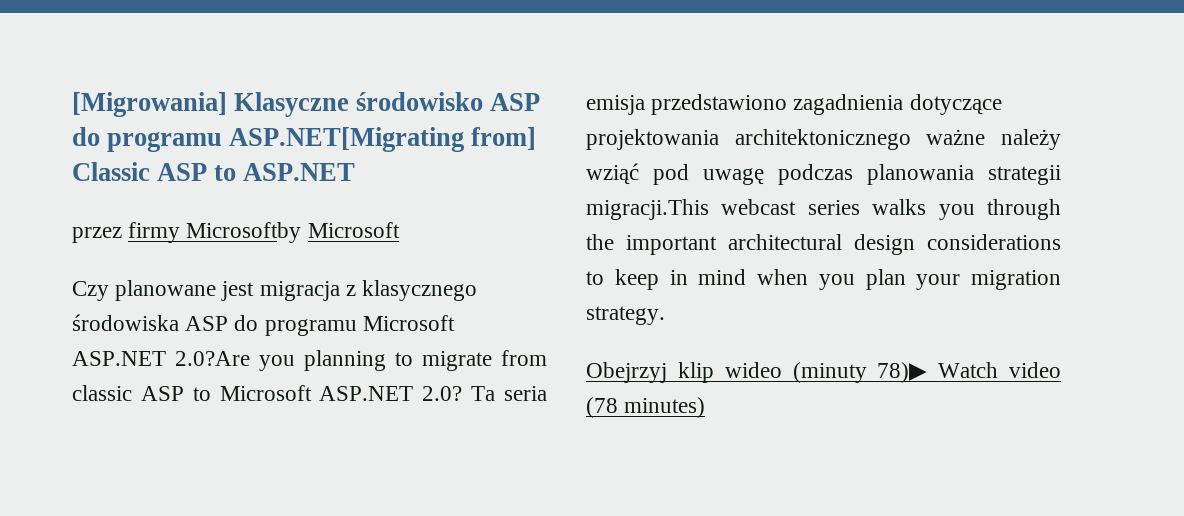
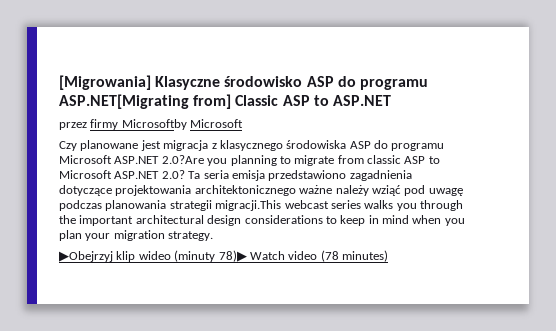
[586,362,667,383] Obejrzyj -> [59,251,113,262] ▶Obejrzyj

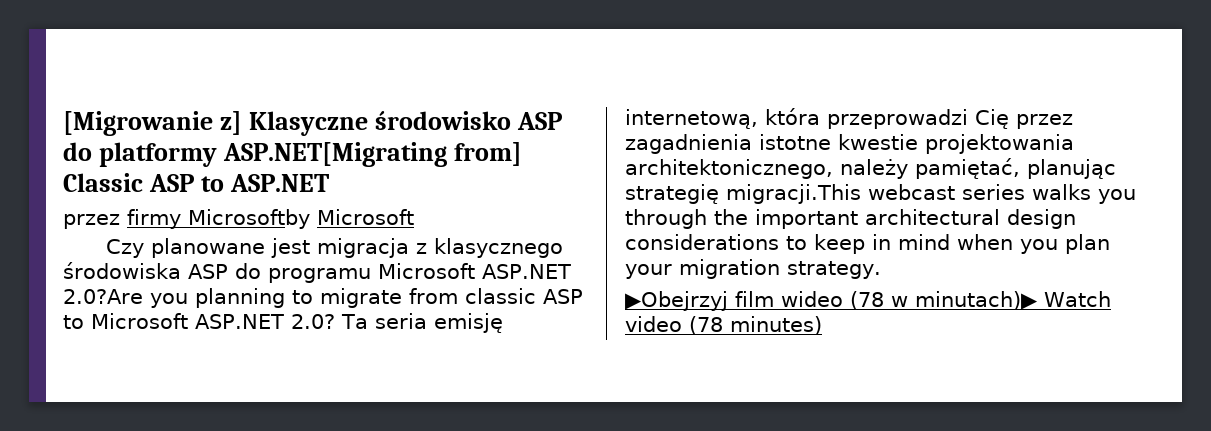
[59,75,151,90] [Migrowania] -> [63,111,242,136] [Migrowanie z]
[359,79,428,90] programu -> [98,142,217,167] platformy
[231,170,412,181] [59,185,463,196] [59,200,212,211] emisja przedstawiono zagadnienia dotyczące projektowania architektonicznego ważne należy wziąć pod uwagę podczas planowania strategii -> [433,313,503,333] [625,108,1073,129] [625,134,1074,154] [625,158,1116,179] [625,184,719,204] emisję internetową, która przeprowadzi Cię przez zagadnienia istotne kwestie projektowania architektonicznego, należy pamiętać, planując strategię
[116,250,247,262] klip wideo (minuty 78)▶ -> [735,291,1038,310] film wideo (78 w minutach)▶

